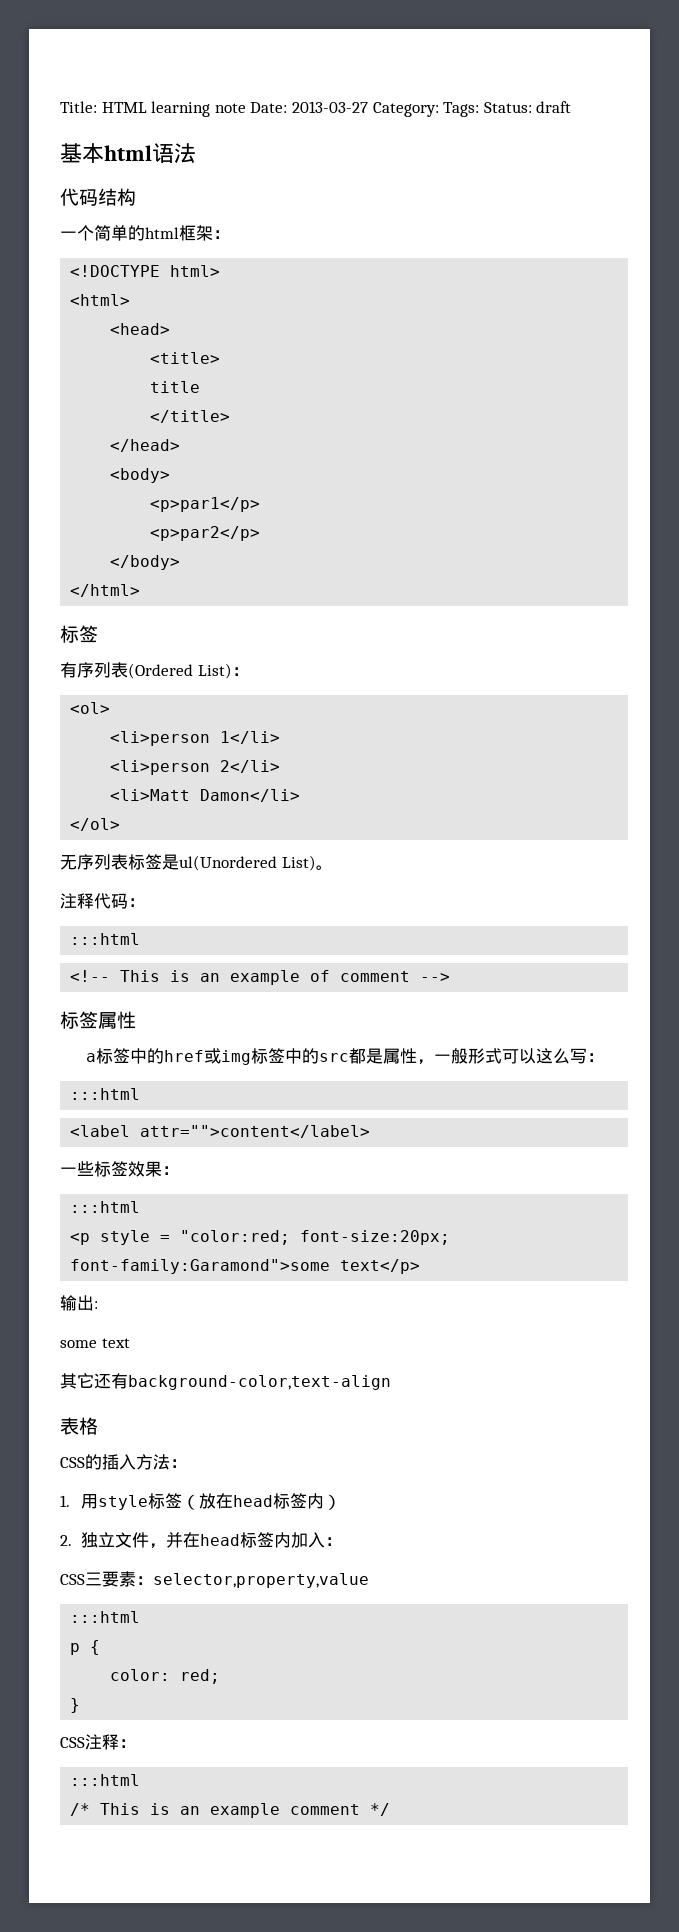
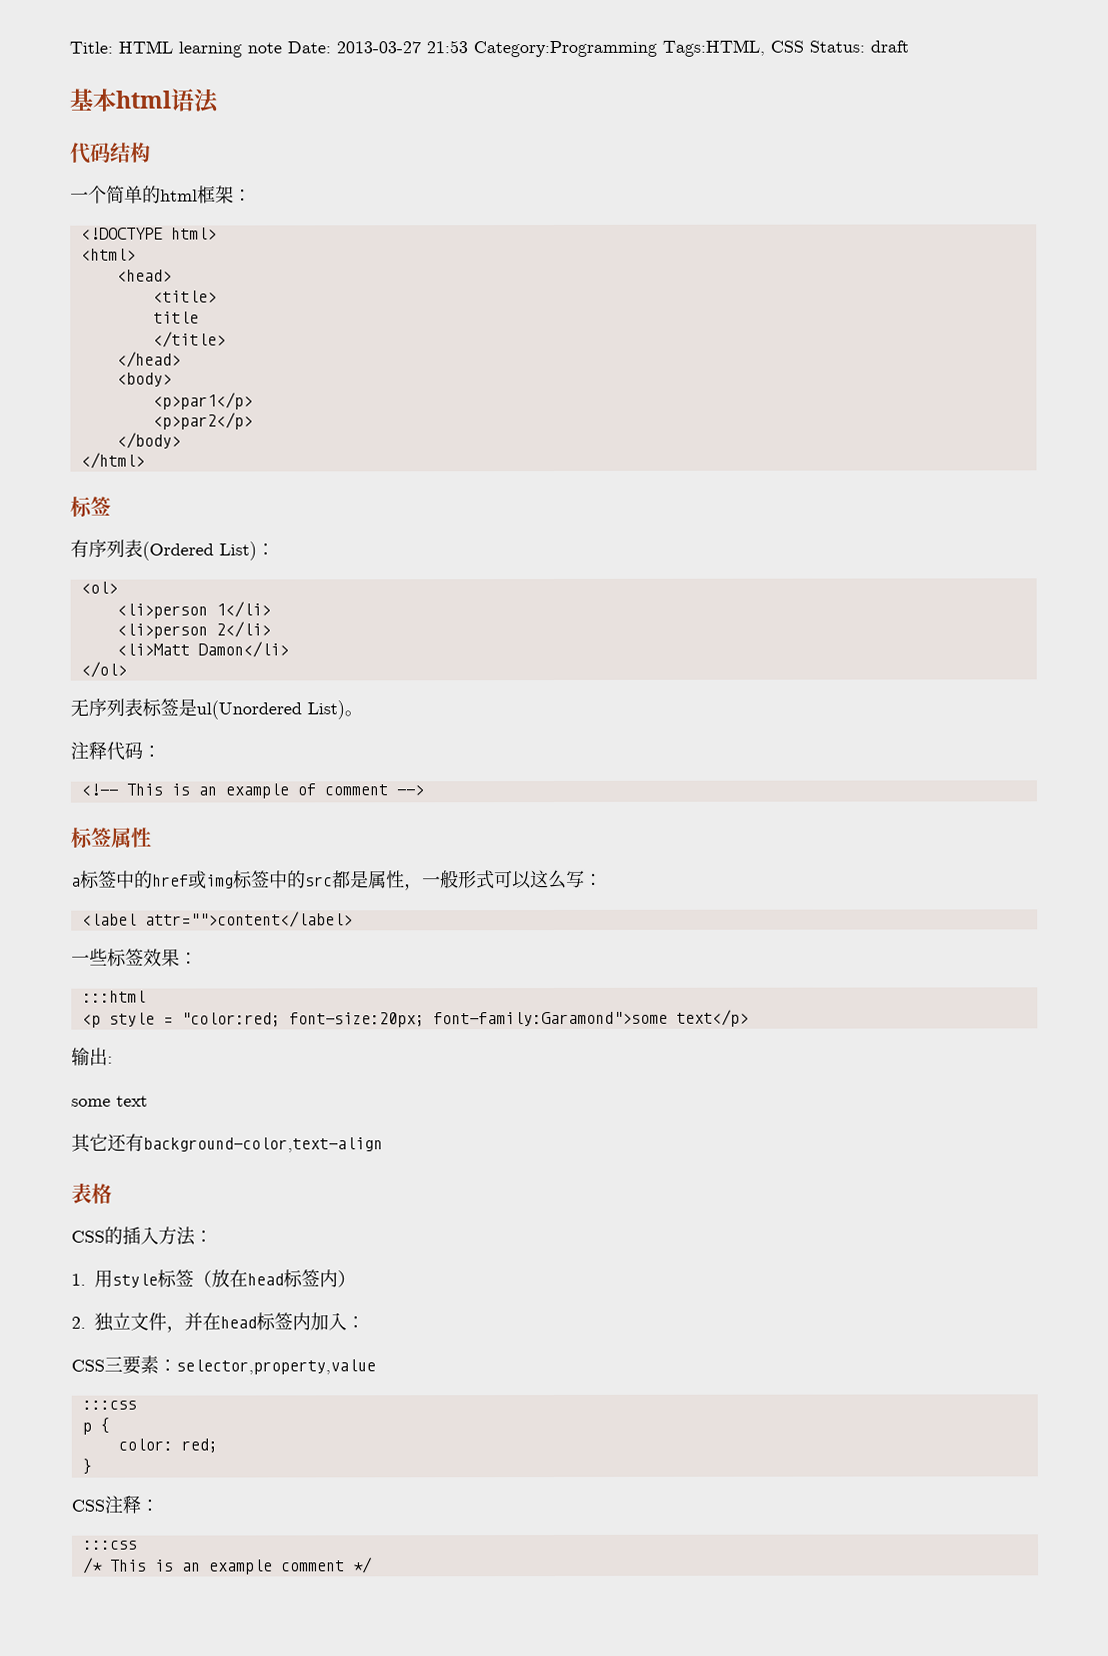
[372,102,480,117] Category: Tags: -> [426,39,804,58] 21:53 Category:Programming Tags:HTML, CSS
[70,933,141,945] // :::html -> (161, 751) none
[70,1088,141,1100] // :::html -> (603, 879) none
[70,1611,141,1623] :::html -> [81,1400,137,1410] :::css
[70,1774,141,1786] :::html -> [81,1540,138,1550] :::css

